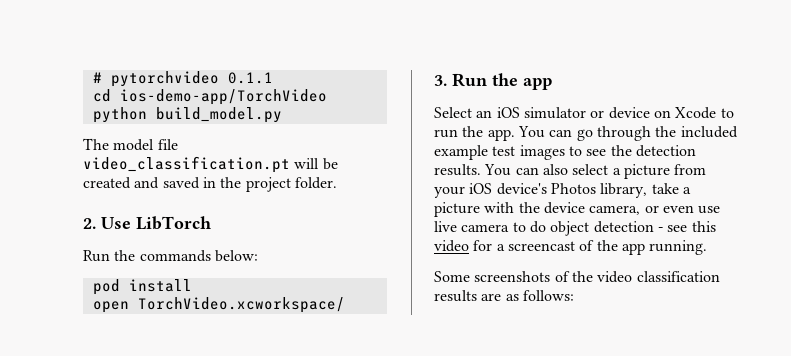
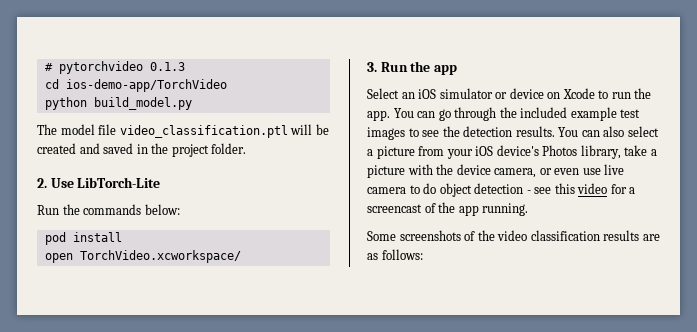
[227,72,273,84] 0.1.1 -> [149,62,185,71] 0.1.3
[83,156,290,173] video_classification.pt -> [119,125,288,138] video_classification.ptl
[136,216,211,230] LibTorch -> [77,177,161,188] LibTorch-Lite

